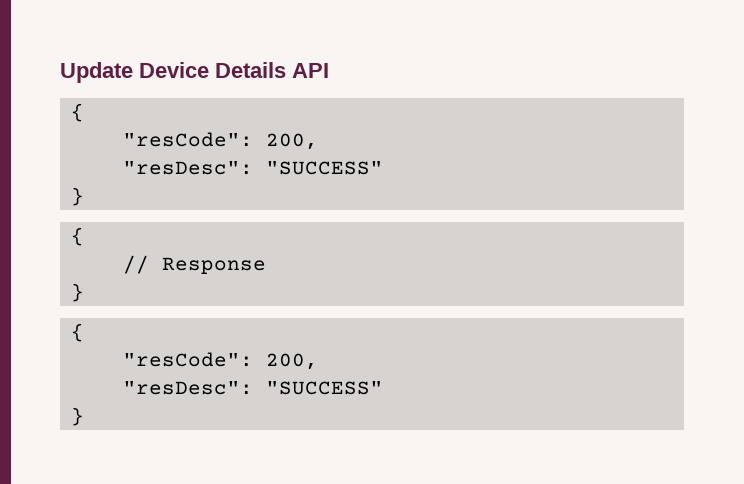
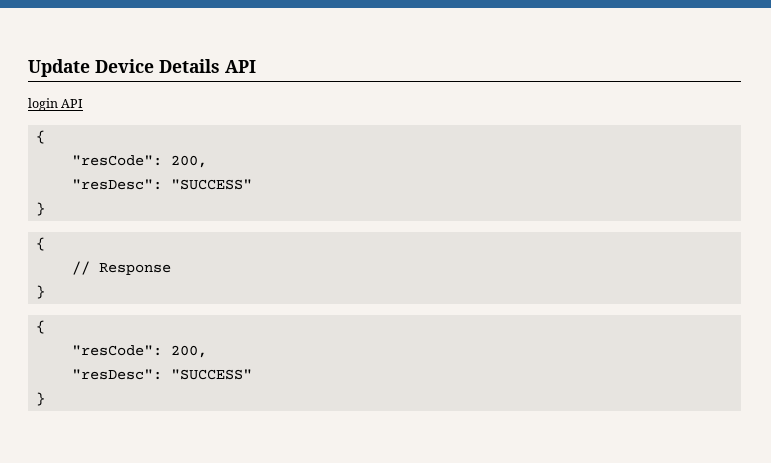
(329, 70) none -> [28,98,84,111] // login API

